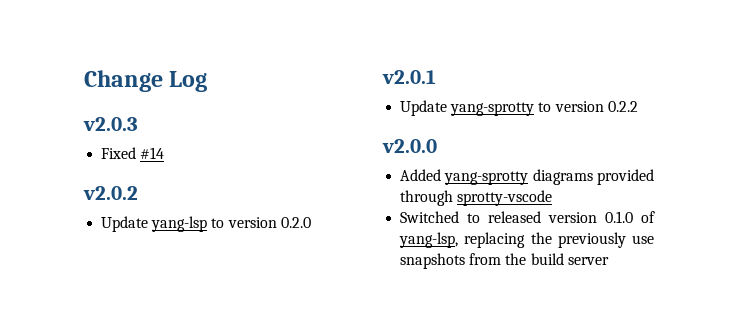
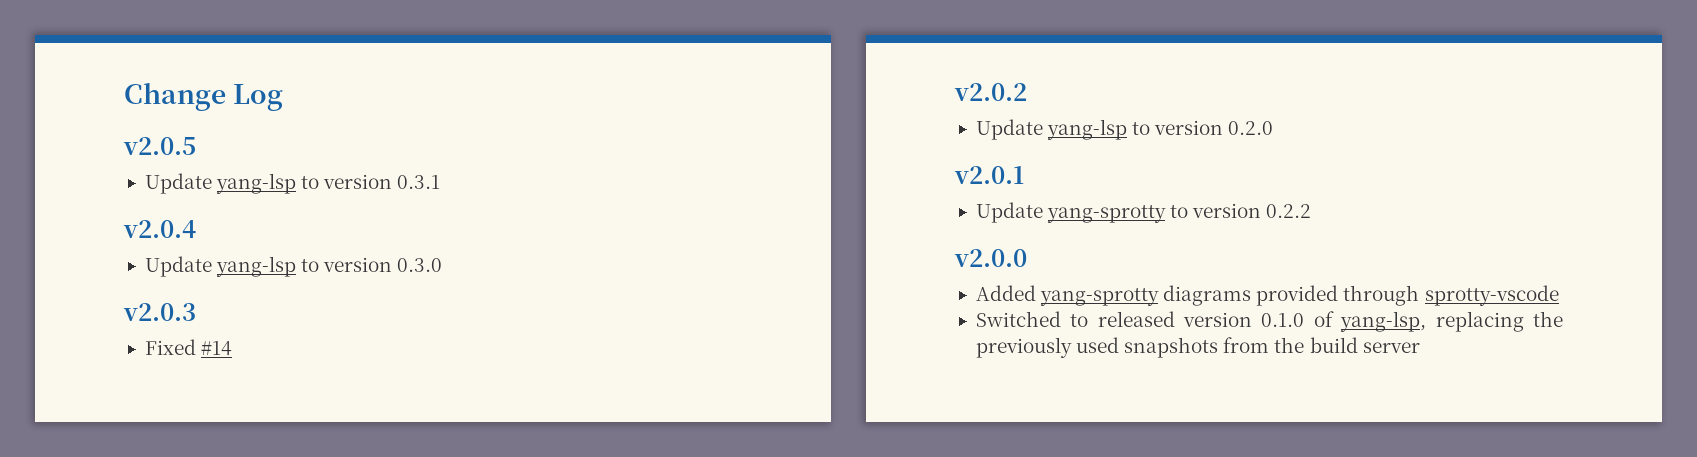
(208, 81) none -> [123,137,196,155] [144,173,441,194] [123,220,196,238] [144,256,443,277] // v2.0.5 // Update yang-lsp to version 0.3.1 // v2.0.4 // Update yang-lsp to version 0.3.0
[632,235,654,244] use -> [1076,337,1120,353] used

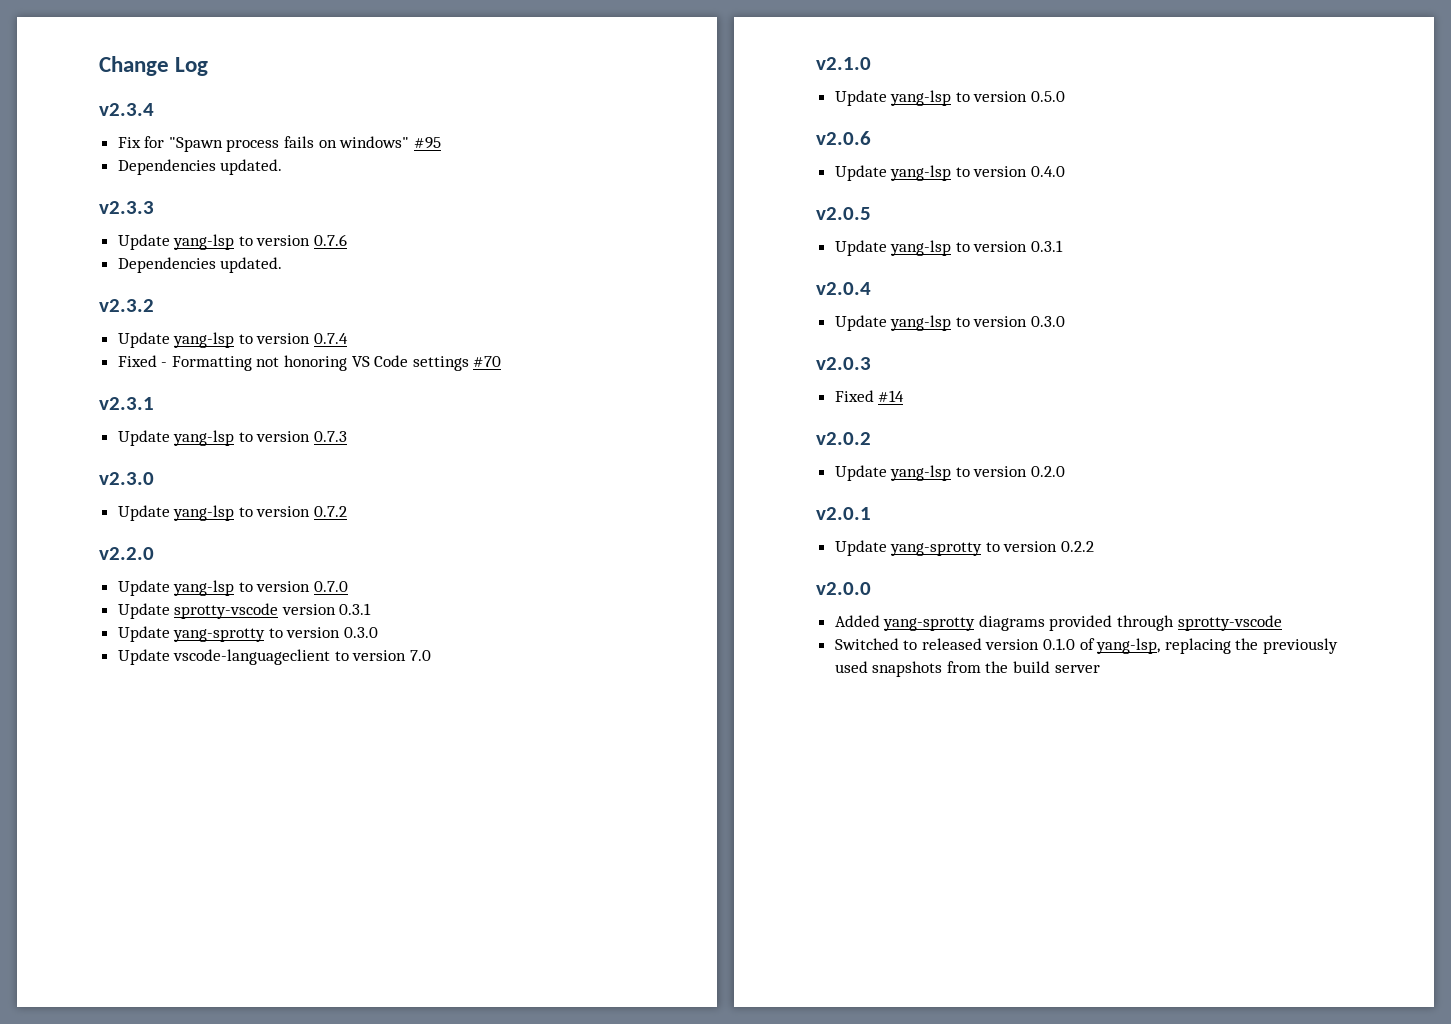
(284, 97) none -> [99,103,154,116] [117,136,441,152] [117,159,283,175] [99,201,154,214] [117,234,348,250] [117,257,283,273] [99,299,154,312] [117,332,349,348] [117,355,502,371] [99,397,154,410] [117,430,348,446] [99,472,154,485] [117,505,348,521] [99,547,154,560] [117,580,349,596] [117,603,372,619] [117,626,379,642] [117,649,432,665] [816,57,871,70] [834,90,1066,106] [816,131,871,145] [834,165,1066,181] // v2.3.4 // Fix for "Spawn process fails on windows" #95 // Dependencies updated. // v2.3.3 // Update yang-lsp to version 0.7.6 // Dependencies updated. // v2.3.2 // Update yang-lsp to version 0.7.4 // Fixed - Formatting not honoring VS Code settings #70 // v2.3.1 // Update yang-lsp to version 0.7.3 // v2.3.0 // Update yang-lsp to version 0.7.2 // v2.2.0 // Update yang-lsp to version 0.7.0 // Update sprotty-vscode version 0.3.1 // Update yang-sprotty to version 0.3.0 // Update vscode-languageclient to version 7.0 // v2.1.0 // Update yang-lsp to version 0.5.0 // v2.0.6 // Update yang-lsp to version 0.4.0

